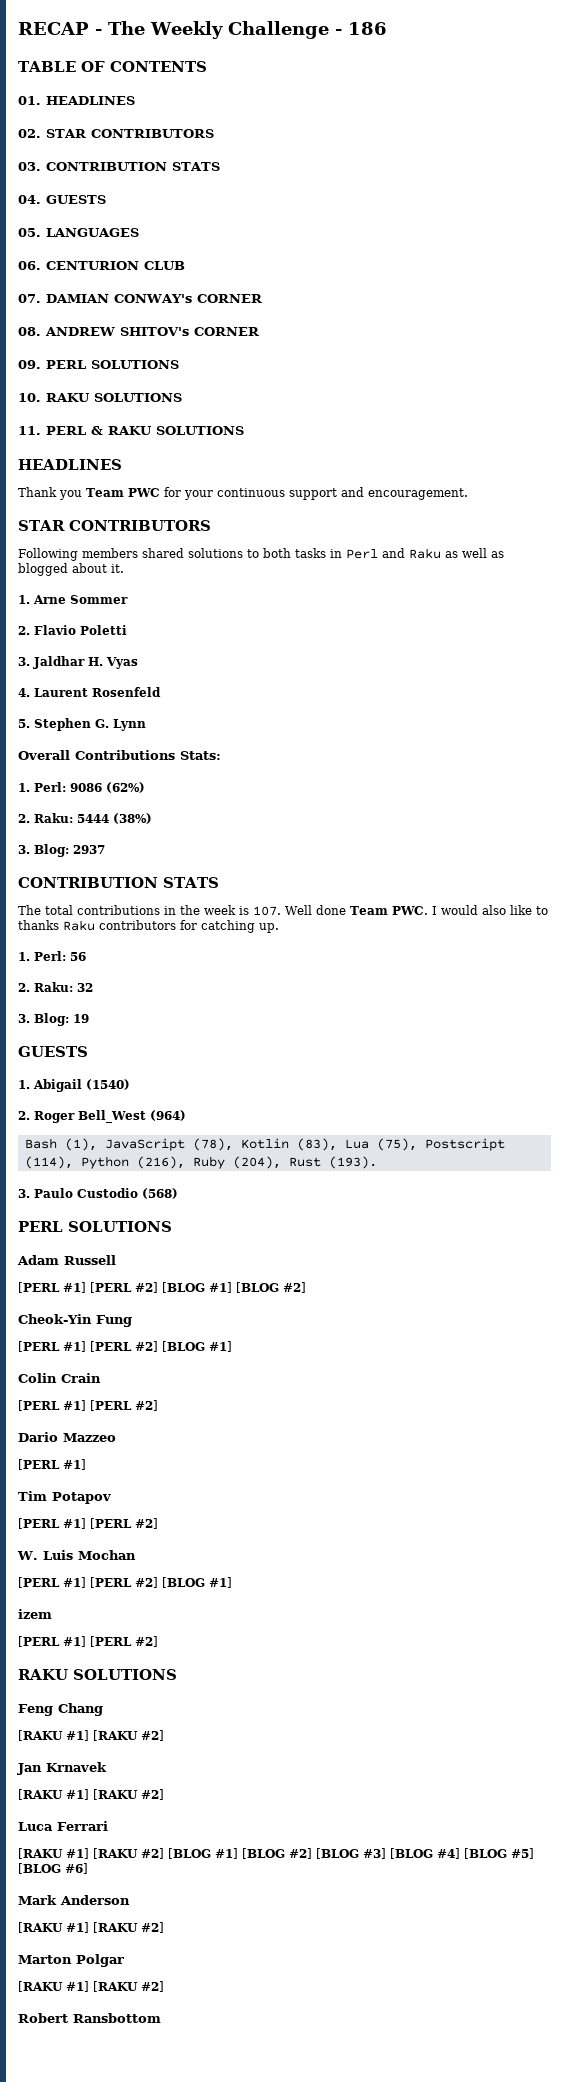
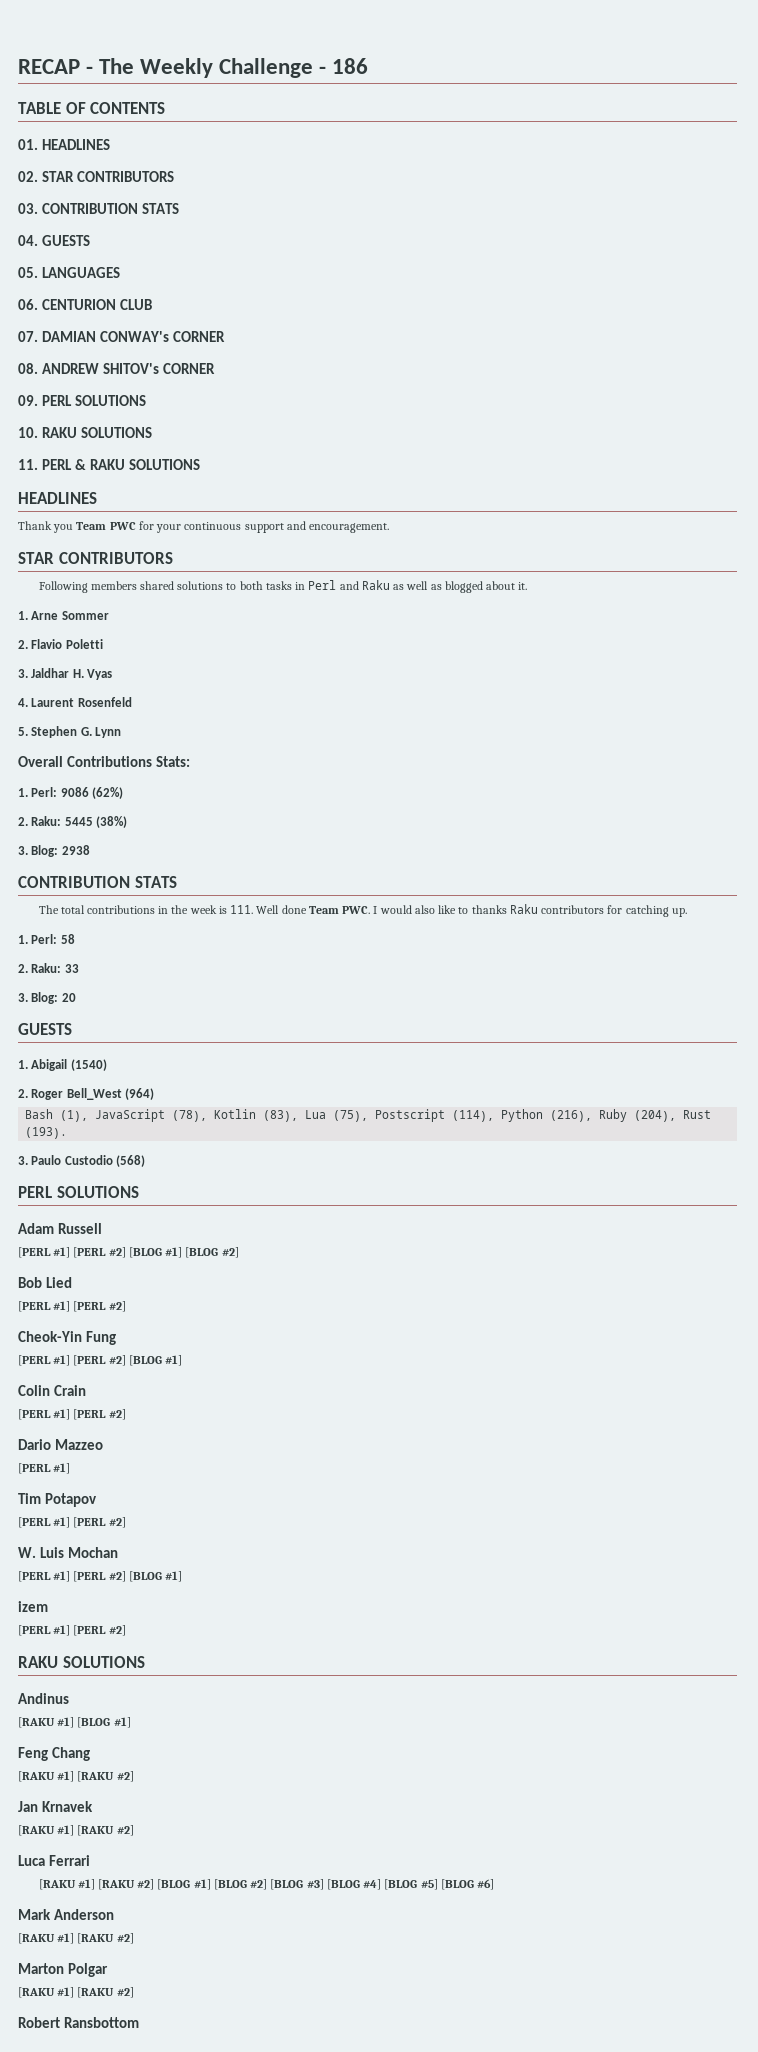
[77,814,109,823] 5444 -> [64,817,93,826] 5445
[73,845,105,854] 2937 -> [61,845,90,855] 2938
[253,906,281,916] 107. -> [230,905,254,914] 111.
[70,952,86,961] [18,982,93,992] [18,1013,89,1026] 56 // 2. Raku: 32 // 3. Blog: 19 -> [60,934,75,944] [18,963,79,973] [18,992,76,1004] 58 // 2. Raku: 33 // 3. Blog: 20
(306, 1287) none -> [18,1277,72,1288] [18,1301,126,1312] // Bob Lied // [PERL #1] [PERL #2]
(177, 1674) none -> [18,1693,69,1704] [18,1717,131,1728] // Andinus // [RAKU #1] [BLOG #1]

